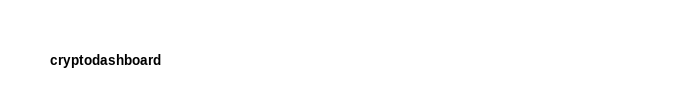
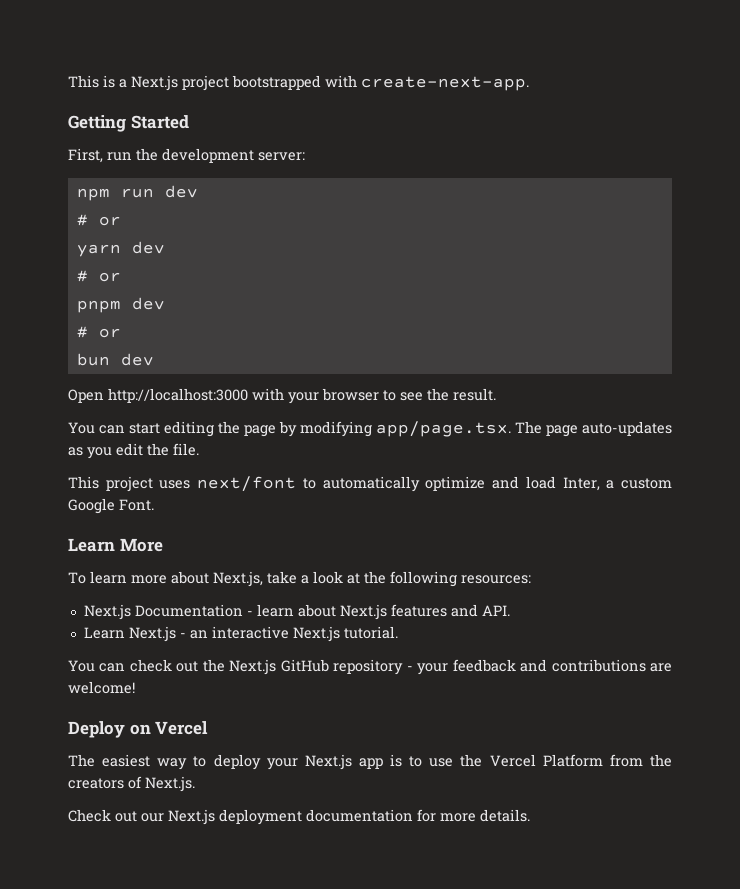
[50,54,161,68] cryptodashboard -> [68,75,529,91] [68,115,189,132] [68,148,305,163] [76,185,198,201] [76,214,121,226] [76,241,165,257] [76,270,121,282] [76,297,165,313] [76,326,121,338] [76,353,154,366] [68,388,496,404] [68,421,672,437] [68,443,199,459] [68,476,673,492] [68,498,154,514] [68,538,163,552] [68,571,531,587] [83,604,510,620] [83,626,398,642] [68,659,672,675] [68,681,135,694] [68,721,209,738] [68,754,672,770] [68,776,195,792] [68,809,530,825] This is a Next.js project bootstrapped with create-next-app. // Getting Started // First, run the development server: // npm run dev // # or // yarn dev // # or // pnpm dev // # or // bun dev // Open http://localhost:3000 with your browser to see the result. // You can start editing the page by modifying app/page.tsx. The page auto-updates as you edit the file. // This project uses next/font to automatically optimize and load Inter, a custom Google Font. // Learn More // To learn more about Next.js, take a look at the following resources: // Next.js Documentation - learn about Next.js features and API. // Learn Next.js - an interactive Next.js tutorial. // You can check out the Next.js GitHub repository - your feedback and contributions are welcome! // Deploy on Vercel // The easiest way to deploy your Next.js app is to use the Vercel Platform from the creators of Next.js. // Check out our Next.js deployment documentation for more details.

